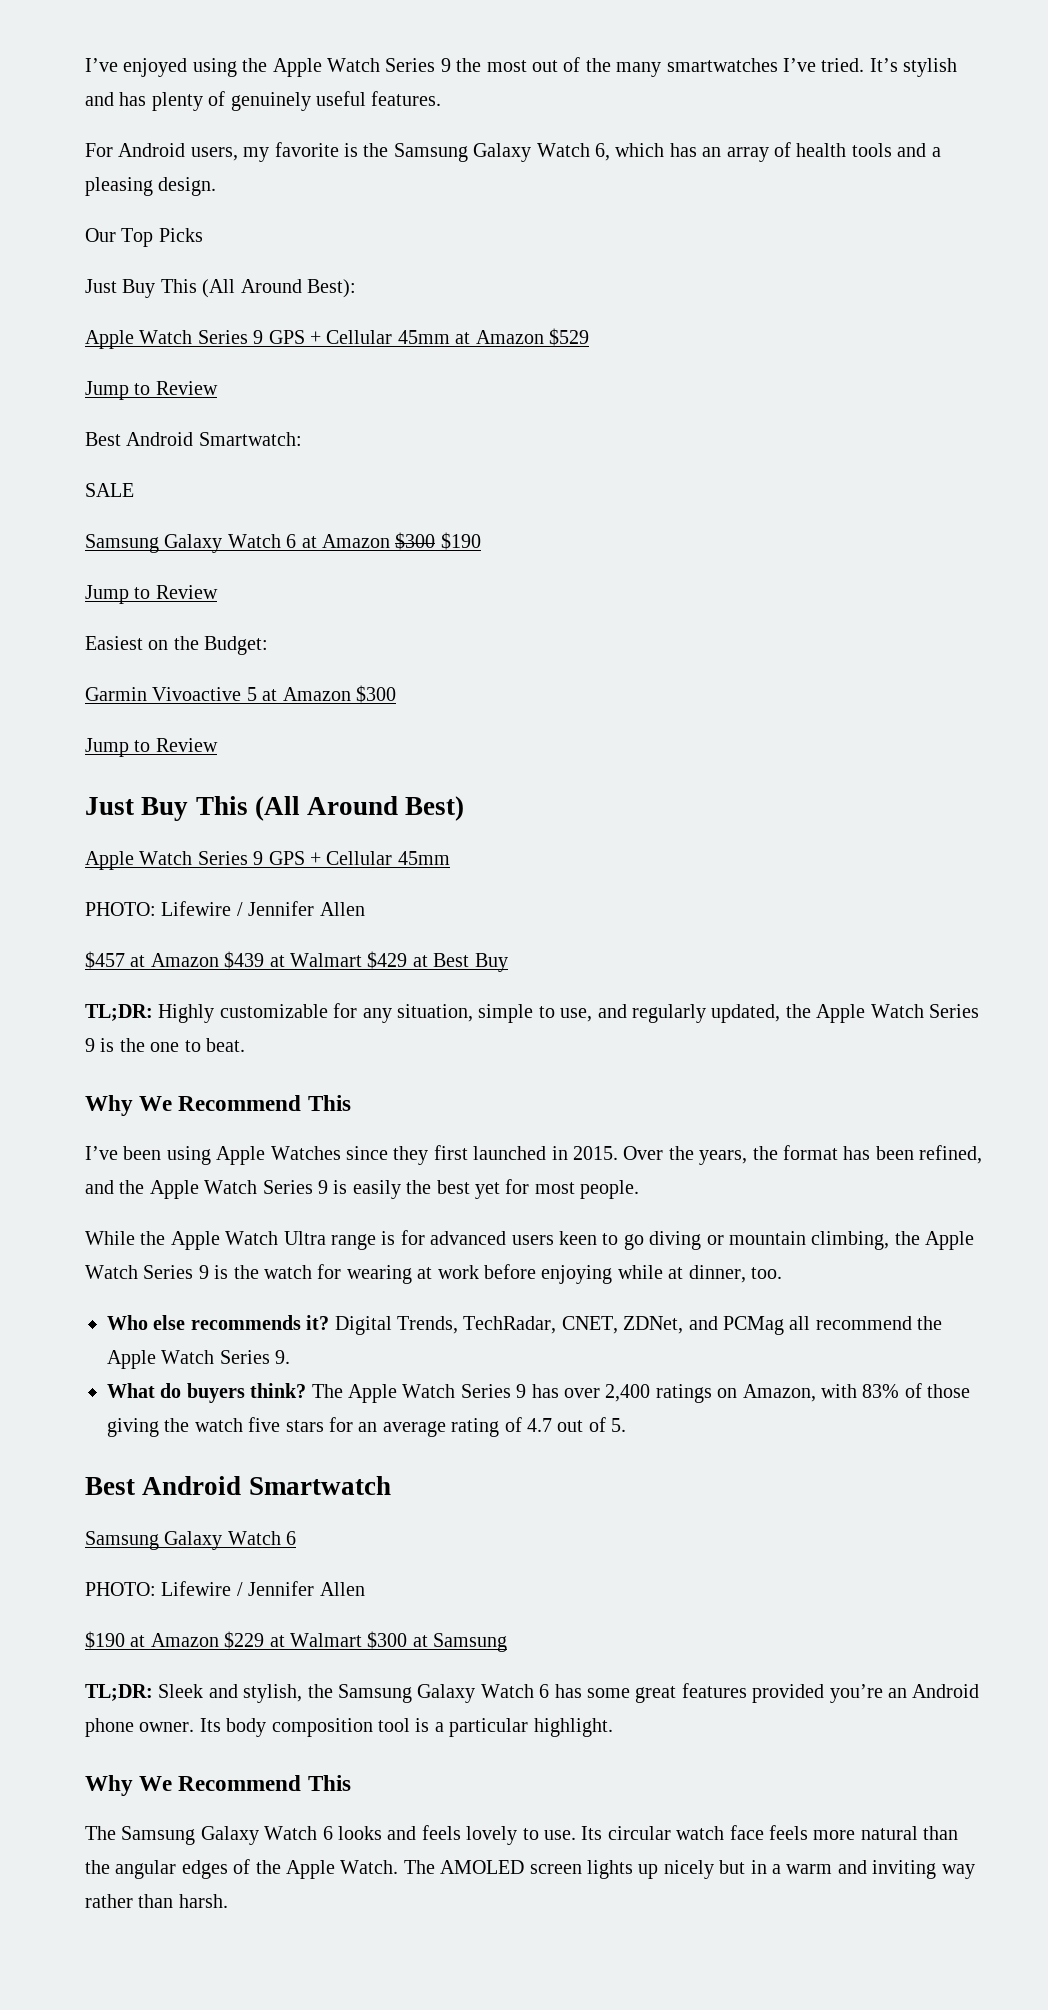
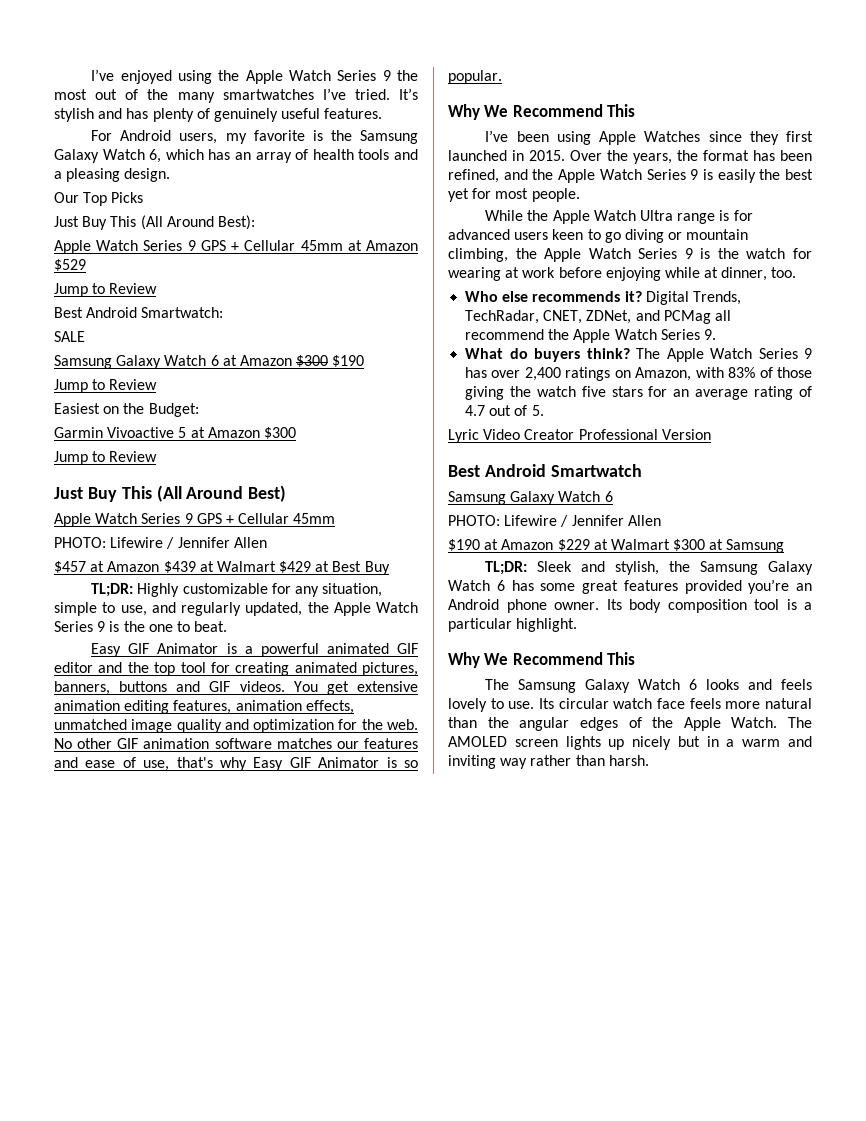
(245, 1045) none -> [91,643,419,657] [54,662,418,676] [54,681,418,695] [54,700,354,714] [54,719,418,733] [54,738,418,749] [54,757,418,771] [448,70,502,84] // Easy GIF Animator is a powerful animated GIF editor and the top tool for creating animated pictures, banners, buttons and GIF videos. You get extensive animation editing features, animation effects, unmatched image quality and optimization for the web. No other GIF animation software matches our features and ease of use, that's why Easy GIF Animator is so popular.
(627, 1425) none -> [448,429,711,443] // Lyric Video Creator Professional Version

